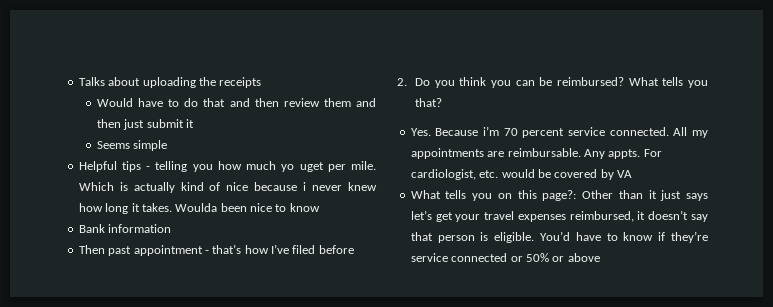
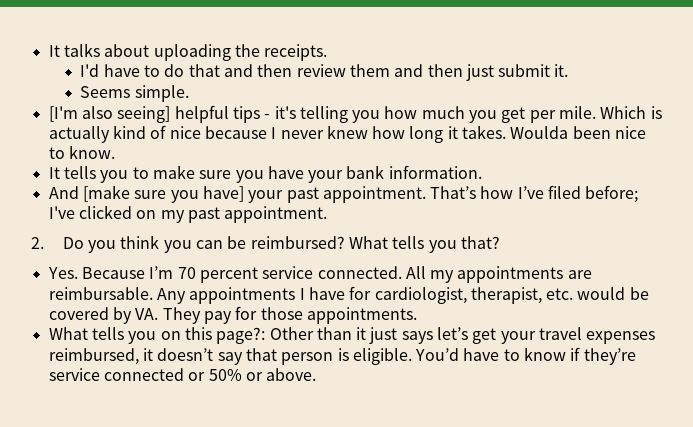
[78,77,105,86] Talks -> [48,43,100,57] It talks
[219,77,262,88] [96,98,133,107] receipts // Would -> [264,44,328,61] [80,64,100,77] receipts. // I'd
[186,119,195,128] it -> [554,64,569,77] it.
[133,140,168,151] [78,161,117,172] simple // Helpful -> [134,85,189,102] [48,105,229,123] simple. // [I'm also seeing] helpful
(151, 168) none -> [274,106,296,119] it's
[281,162,324,172] yo uget -> [469,107,526,123] you get
[303,182,307,191] i -> [271,127,277,139] I
[289,203,320,212] [78,224,172,233] [78,244,354,256] know // Bank information // Then past appointment - that’s how I’ve filed before -> [68,145,115,159] [48,165,482,183] [48,185,639,203] [48,205,328,223] know. // It tells you to make sure you have your bank information. // And [make sure you have] your past appointment. That’s how I’ve filed before; I've clicked on my past appointment.
[483,126,500,136] i’m -> [149,266,174,279] I’m
[608,149,662,159] [410,169,476,180] appts. For cardiologist, -> [189,286,542,304] appointments I have for cardiologist, therapist,
[617,170,632,178] VA -> [135,306,417,324] VA. They pay for those appointments.
[567,253,600,262] above -> [266,368,317,381] above.

